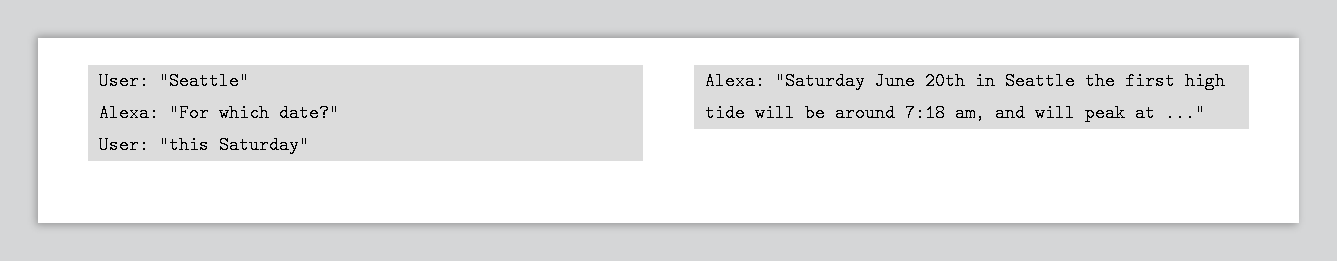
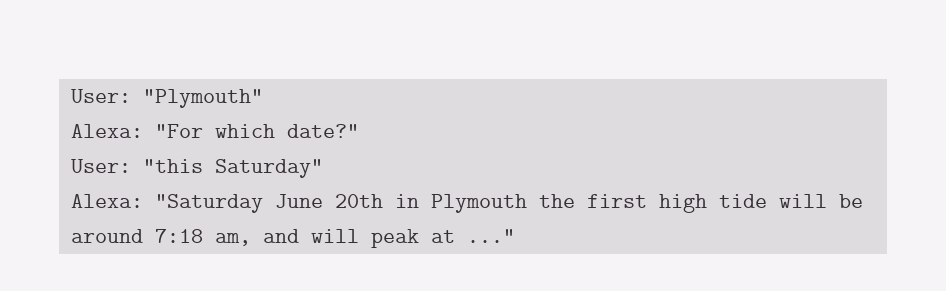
[98,72,249,90] User: "Seattle" -> [70,89,263,108] User: "Plymouth"
[1004,72,1075,90] Seattle -> [430,194,527,213] Plymouth

